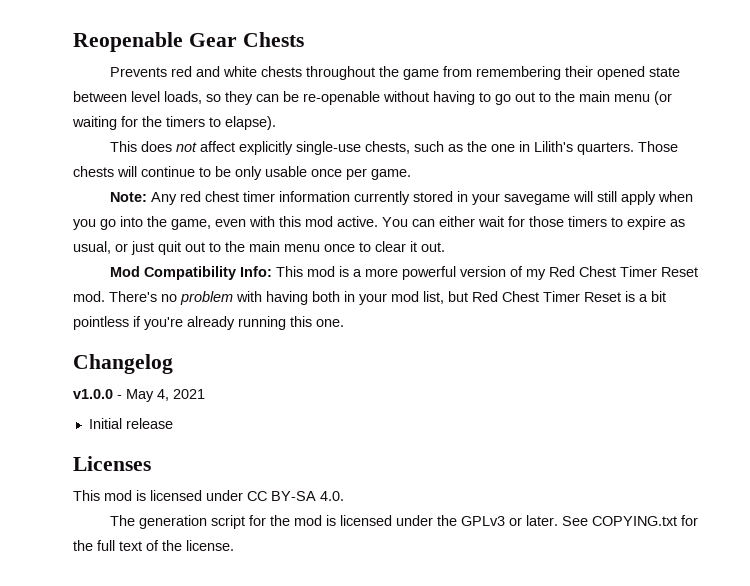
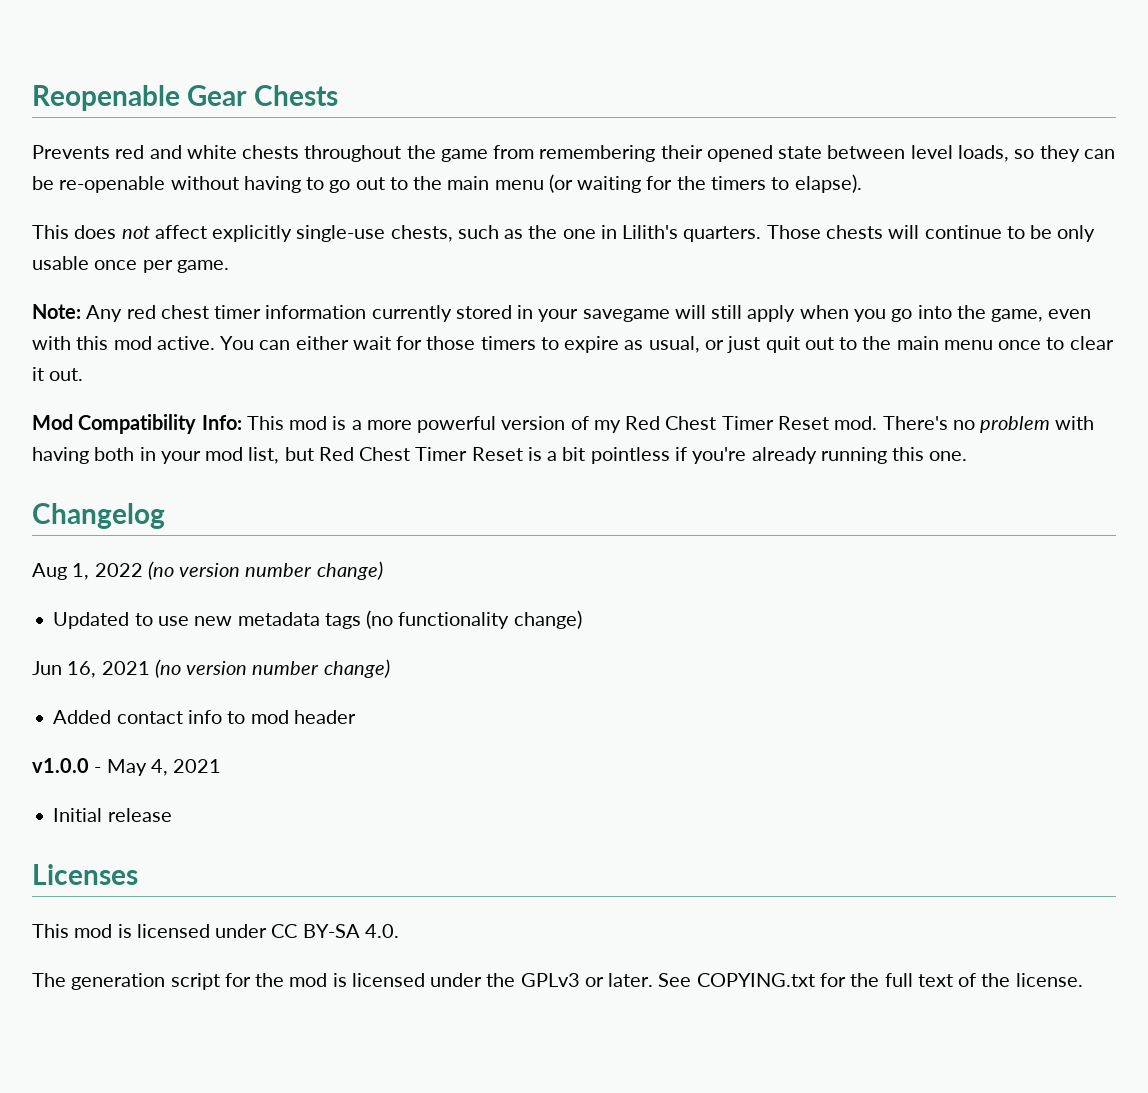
(173, 364) none -> [32,561,383,580] [53,610,582,629] [32,659,390,678] [53,710,356,724] // Aug 1, 2022 (no version number change) // Updated to use new metadata tags (no functionality change) // Jun 16, 2021 (no version number change) // Added contact info to mod header

